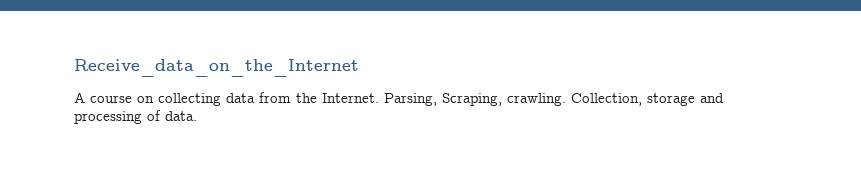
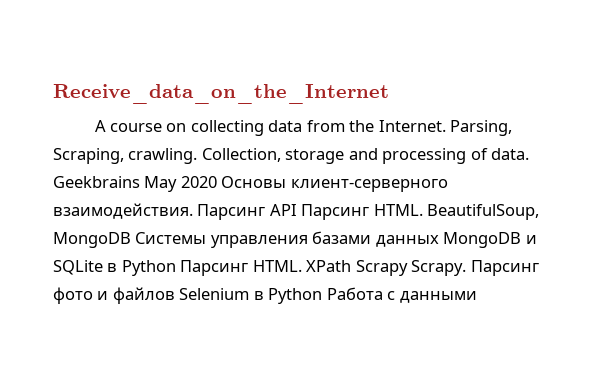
(197, 116) none -> [53,176,448,192] [53,203,540,220] [53,231,537,248] [53,260,539,276] [53,287,477,304] Geekbrains May 2020 Основы клиент-серверного взаимодействия. Парсинг API Парсинг HTML. BeautifulSoup, MongoDB Системы управления базами данных MongoDB и SQLite в Python Парсинг HTML. XPath Scrapy Scrapy. Парсинг фото и файлов Selenium в Python Работа с данными

